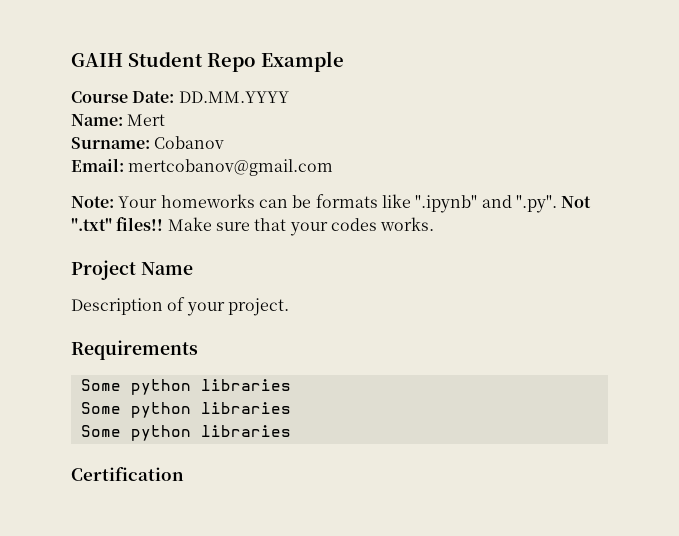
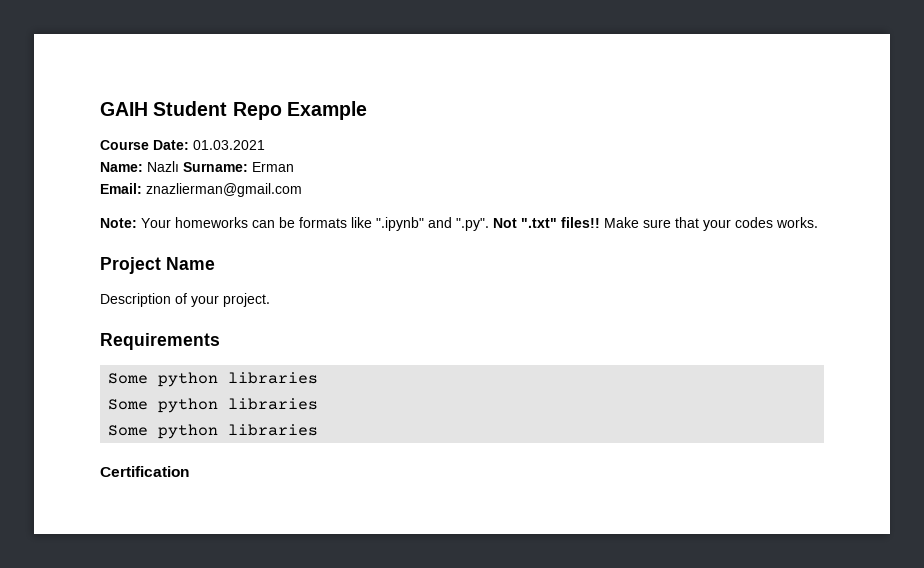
[178,91,289,103] DD.MM.YYYY -> [193,140,265,150] 01.03.2021
[127,114,166,126] [71,136,225,149] Mert // Surname: Cobanov -> [147,161,294,172] Nazlı Surname: Erman
[128,159,334,176] mertcobanov@gmail.com -> [146,183,302,197] znazlierman@gmail.com

